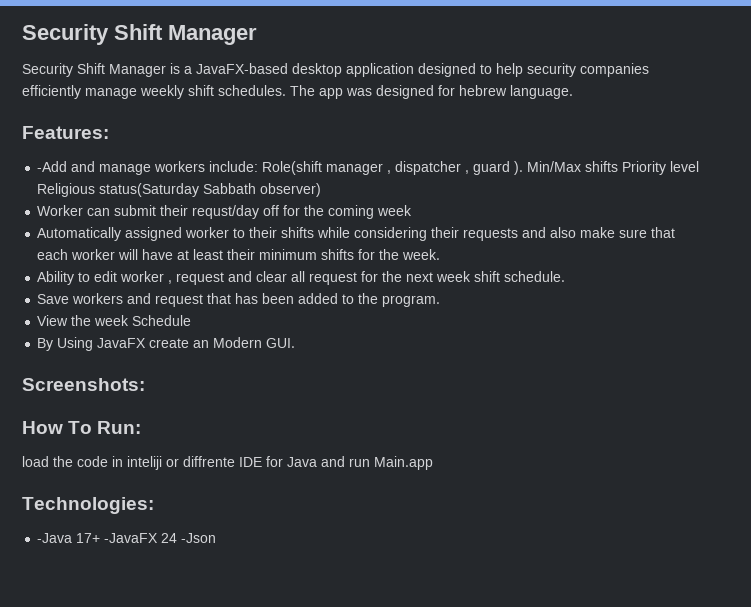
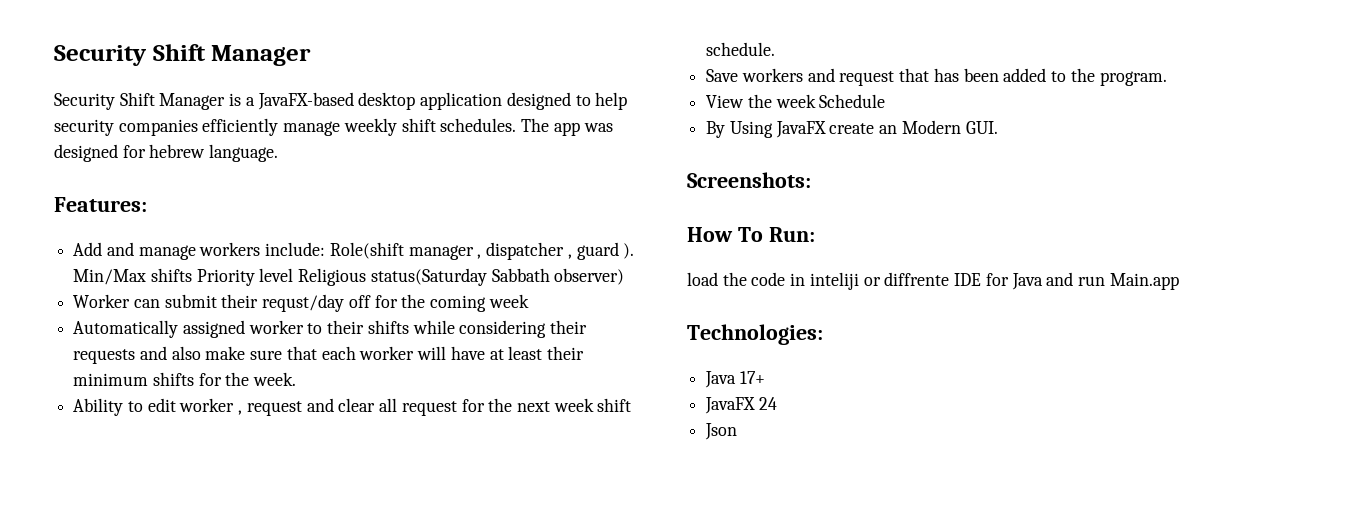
[37,161,68,172] -Add -> [73,242,103,256] Add
[37,533,73,543] -Java -> [705,371,737,388] Java
[104,533,159,543] -JavaFX -> [705,397,756,414] // JavaFX
[181,533,217,543] -Json -> [705,423,738,440] // Json

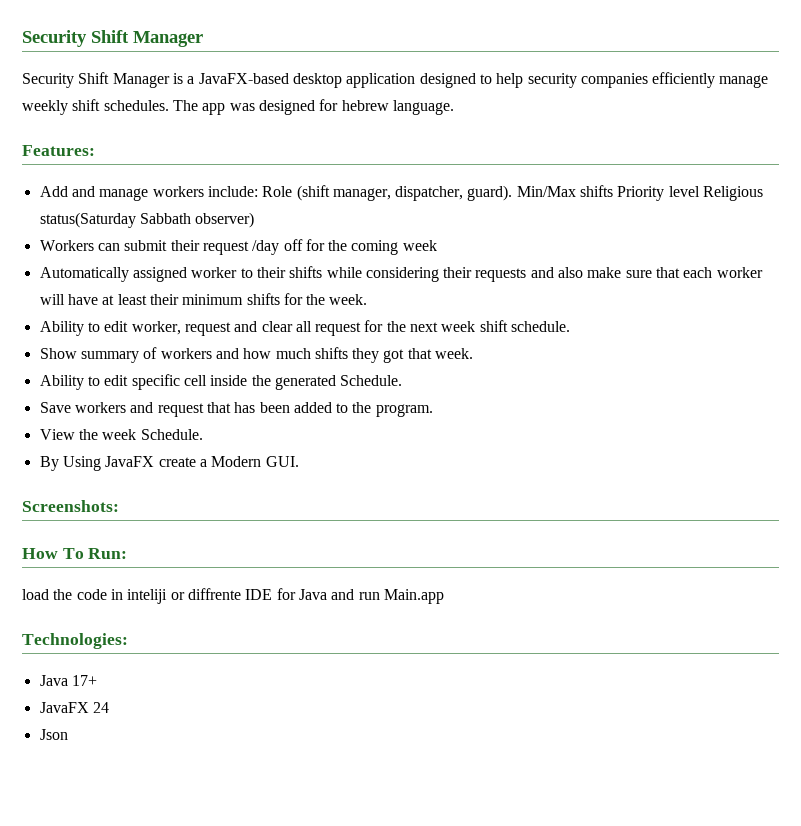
[329,242,635,260] Role(shift manager , dispatcher , guard ). -> [262,185,513,201] Role (shift manager, dispatcher, guard).
[73,294,131,308] Worker -> [39,240,94,251] Workers
[262,294,345,312] requst/day -> [202,240,280,255] request /day
[179,398,243,415] worker , -> [131,321,181,335] worker,
(776, 49) none -> [39,347,474,363] [39,374,403,390] // Show summary of workers and how much shifts they got that week. // Ability to edit specific cell inside the generated Schedule.
[819,94,886,108] Schedule -> [140,429,203,440] Schedule.
[879,125,898,134] an -> [199,459,207,467] a

